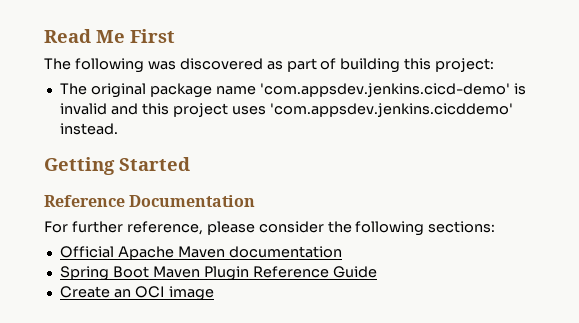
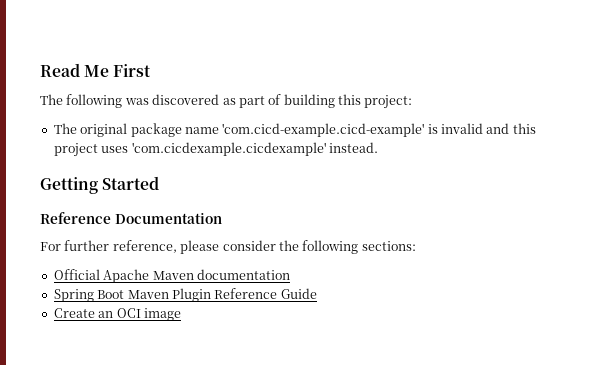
[259,83,510,97] 'com.appsdev.jenkins.cicd-demo' -> [222,123,425,137] 'com.cicd-example.cicd-example'
[269,103,513,117] 'com.appsdev.jenkins.cicddemo' -> [131,142,326,156] 'com.cicdexample.cicdexample'

